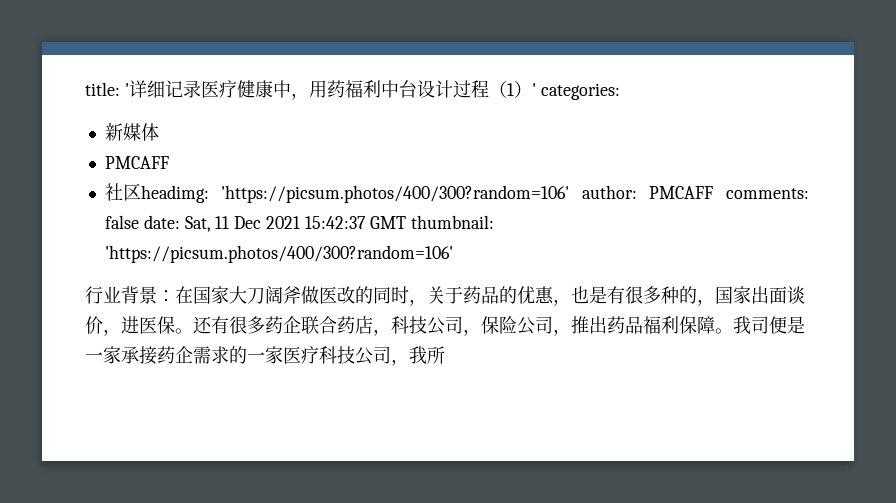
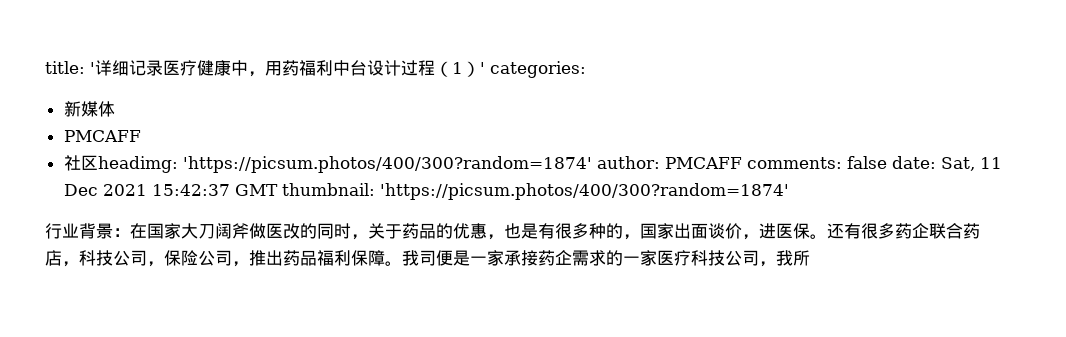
[221,185,570,203] 'https://picsum.photos/400/300?random=106' -> [182,156,592,173] 'https://picsum.photos/400/300?random=1874'
[104,245,453,263] 'https://picsum.photos/400/300?random=106' -> [379,183,789,200] 'https://picsum.photos/400/300?random=1874'

